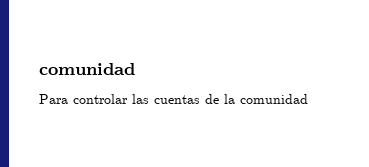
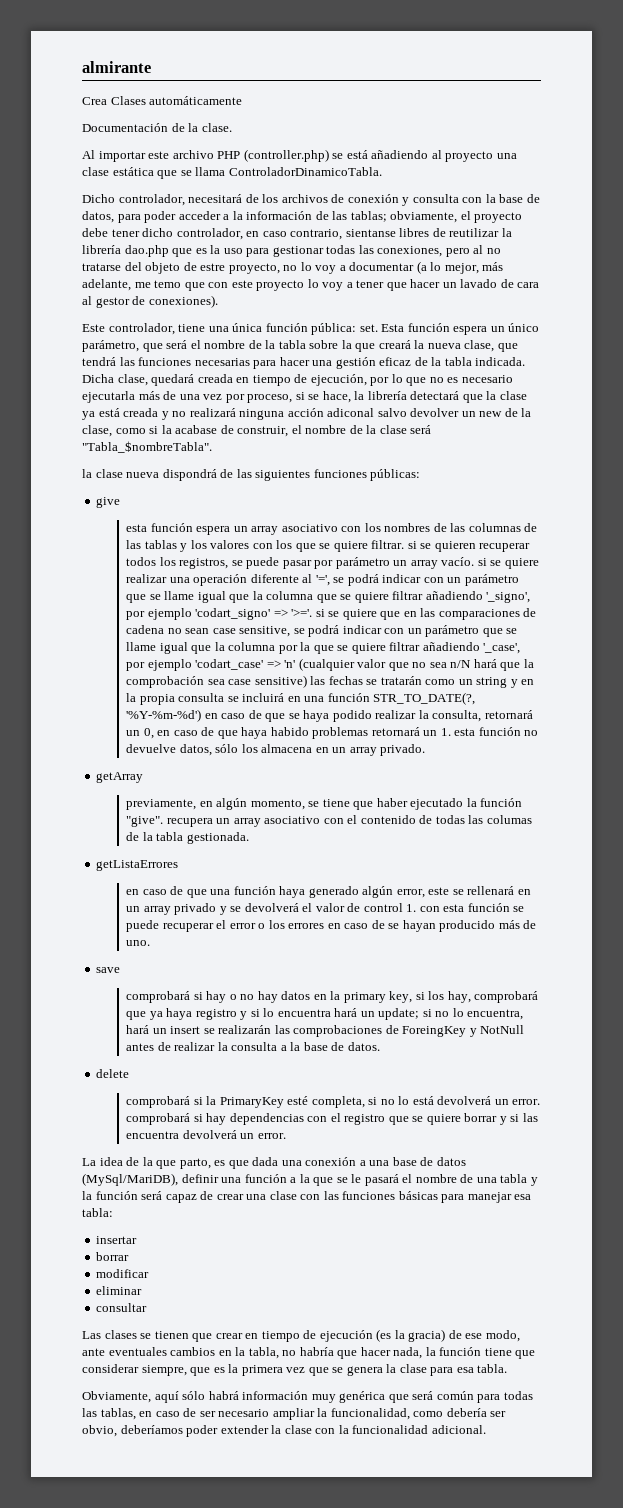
[39,63,135,75] [39,94,308,104] comunidad // Para controlar las cuentas de la comunidad -> [82,61,151,73] [82,96,243,105] [82,123,232,132] [82,149,517,162] [82,167,382,179] [82,194,540,206] [82,211,523,223] [82,228,512,240] [82,245,501,257] [82,261,504,274] [82,279,540,291] [82,295,218,308] [82,323,540,335] [82,340,518,352] [82,357,526,369] [82,374,513,386] [82,391,527,403] [82,408,532,420] [82,425,432,437] [82,441,212,453] [82,469,421,481] [96,497,121,508] [126,523,538,535] [126,540,531,552] [126,557,539,569] [126,574,519,586] [126,591,531,603] [126,608,537,620] [126,625,518,637] [126,642,521,654] [126,658,534,671] [126,675,535,688] [126,692,476,705] [126,709,533,722] [126,727,539,739] [126,744,426,756] [96,772,144,783] [126,798,523,810] [126,815,532,827] [126,832,249,844] [96,860,179,871] [126,886,531,898] [126,903,525,915] [126,920,537,932] [126,940,151,946] [96,967,121,973] [126,991,539,1003] [126,1008,524,1020] [126,1025,525,1037] [126,1042,380,1051] [96,1069,130,1078] [126,1096,541,1108] [126,1113,538,1125] [126,1130,286,1139] [82,1157,466,1169] [82,1173,538,1186] [82,1191,532,1203] [82,1208,113,1217] [96,1236,138,1244] [96,1252,130,1261] [96,1269,150,1278] [96,1286,143,1295] [96,1303,148,1312] [82,1329,520,1342] [82,1347,536,1359] [82,1364,508,1376] [82,1391,533,1403] [82,1408,507,1420] [82,1425,486,1437] almirante // Crea Clases automáticamente // Documentación de la clase. // Al importar este archivo PHP (controller.php) se está añadiendo al proyecto una clase estática que se llama ControladorDinamicoTabla. // Dicho controlador, necesitará de los archivos de conexión y consulta con la base de datos, para poder acceder a la información de las tablas; obviamente, el proyecto debe tener dicho controlador, en caso contrario, sientanse libres de reutilizar la librería dao.php que es la uso para gestionar todas las conexiones, pero al no tratarse del objeto de estre proyecto, no lo voy a documentar (a lo mejor, más adelante, me temo que con este proyecto lo voy a tener que hacer un lavado de cara al gestor de conexiones). // Este controlador, tiene una única función pública: set. Esta función espera un único parámetro, que será el nombre de la tabla sobre la que creará la nueva clase, que tendrá las funciones necesarias para hacer una gestión eficaz de la tabla indicada. Dicha clase, quedará creada en tiempo de ejecución, por lo que no es necesario ejecutarla más de una vez por proceso, si se hace, la librería detectará que la clase ya está creada y no realizará ninguna acción adiconal salvo devolver un new de la clase, como si la acabase de construir, el nombre de la clase será "Tabla_$nombreTabla". // la clase nueva dispondrá de las siguientes funciones públicas: // give // esta función espera un array asociativo con los nombres de las columnas de las tablas y los valores con los que se quiere filtrar. si se quieren recuperar todos los registros, se puede pasar por parámetro un array vacío. si se quiere realizar una operación diferente al '=', se podrá indicar con un parámetro que se llame igual que la columna que se quiere filtrar añadiendo '_signo', por ejemplo 'codart_signo' => '>='. si se quiere que en las comparaciones de cadena no sean case sensitive, se podrá indicar con un parámetro que se llame igual que la columna por la que se quiere filtrar añadiendo '_case', por ejemplo 'codart_case' => 'n' (cualquier valor que no sea n/N hará que la comprobación sea case sensitive) las fechas se tratarán como un string y en la propia consulta se incluirá en una función STR_TO_DATE(?, '%Y-%m-%d') en caso de que se haya podido realizar la consulta, retornará un 0, en caso de que haya habido problemas retornará un 1. esta función no devuelve datos, sólo los almacena en un array privado. // getArray // previamente, en algún momento, se tiene que haber ejecutado la función "give". recupera un array asociativo con el contenido de todas las columas de la tabla gestionada. // getListaErrores // en caso de que una función haya generado algún error, este se rellenará en un array privado y se devolverá el valor de control 1. con esta función se puede recuperar el error o los errores en caso de se hayan producido más de uno. // save // comprobará si hay o no hay datos en la primary key, si los hay, comprobará que ya haya registro y si lo encuentra hará un update; si no lo encuentra, hará un insert se realizarán las comprobaciones de ForeingKey y NotNull antes de realizar la consulta a la base de datos. // delete // comprobará si la PrimaryKey esté completa, si no lo está devolverá un error. comprobará si hay dependencias con el registro que se quiere borrar y si las encuentra devolverá un error. // La idea de la que parto, es que dada una conexión a una base de datos (MySql/MariDB), definir una función a la que se le pasará el nombre de una tabla y la función será capaz de crear una clase con las funciones básicas para manejar esa tabla: // insertar // borrar // modificar // eliminar // consultar // Las clases se tienen que crear en tiempo de ejecución (es la gracia) de ese modo, ante eventuales cambios en la tabla, no habría que hacer nada, la función tiene que considerar siempre, que es la primera vez que se genera la clase para esa tabla. // Obviamente, aquí sólo habrá información muy genérica que será común para todas las tablas, en caso de ser necesario ampliar la funcionalidad, como debería ser obvio, deberíamos poder extender la clase con la funcionalidad adicional.

